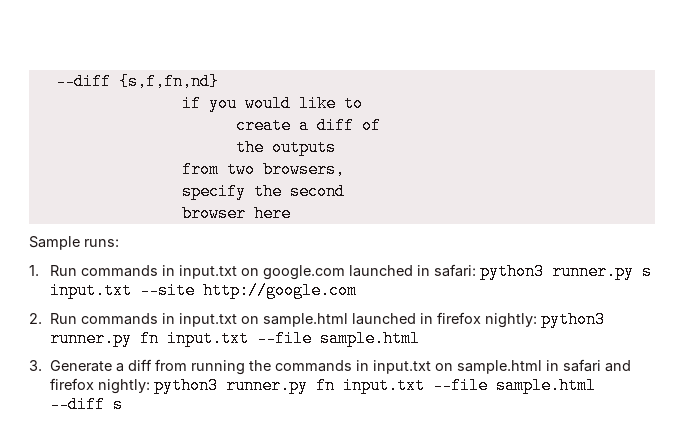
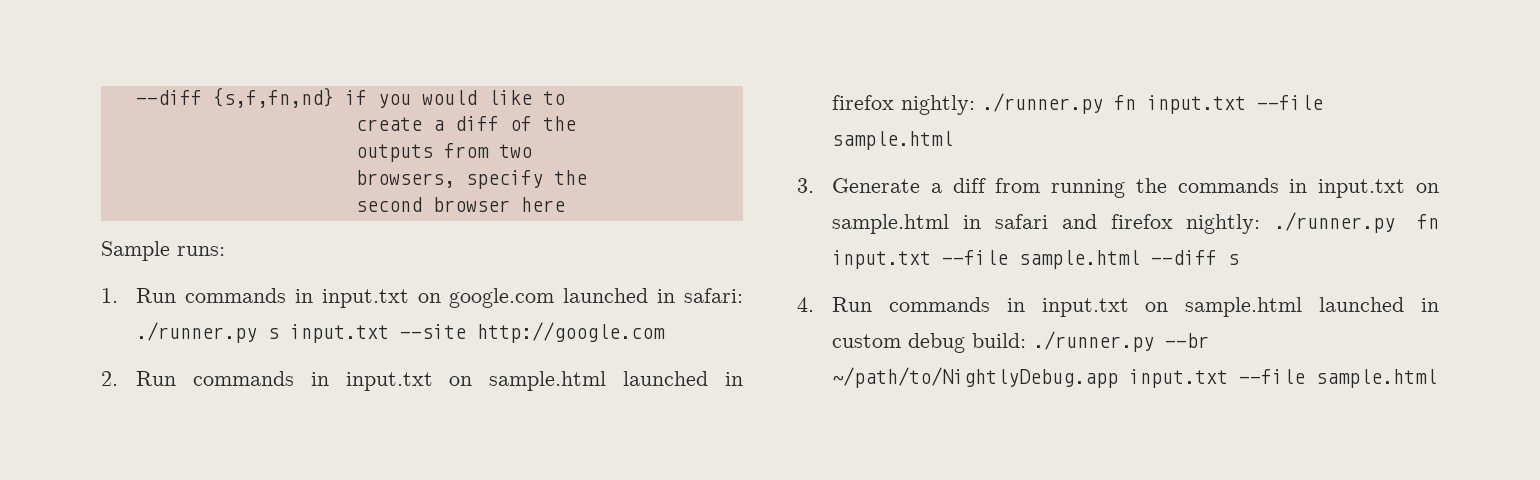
(219, 81) // -> (334, 97) none
[235,139,264,156] // the -> [542,116,576,131] the //
(336, 147) // -> (433, 153) none
(255, 169) none -> (532, 151) //
(345, 169) // -> (455, 179) none
(282, 191) none -> (587, 177) //
(345, 191) // -> (422, 204) none
[480,263,635,280] python3 runner.py -> [136,322,258,343] ./runner.py
[541,311,606,328] [50,330,133,347] python3 runner.py -> [982,93,1104,114] ./runner.py
[154,377,309,394] python3 runner.py -> [1274,212,1396,233] ./runner.py
(124, 404) none -> [797,297,1439,317] [832,331,1210,353] [832,367,1438,388] // 4. Run commands in input.txt on sample.html launched in custom debug build: ./runner.py --br ~/path/to/NightlyDebug.app input.txt --file sample.html

